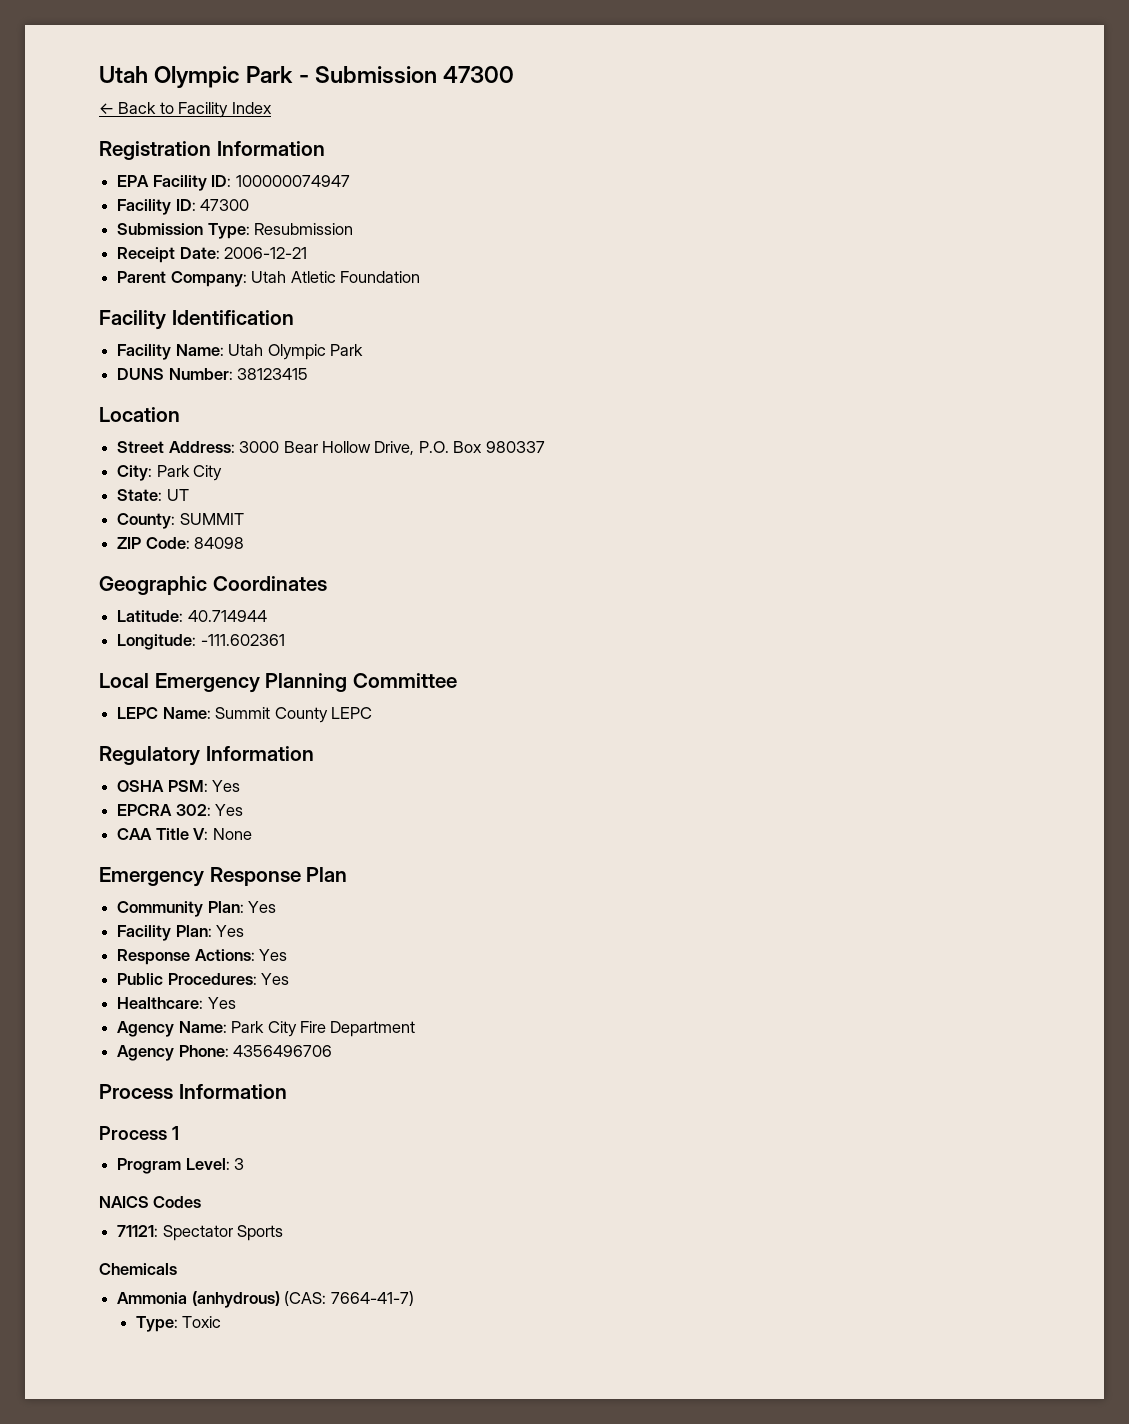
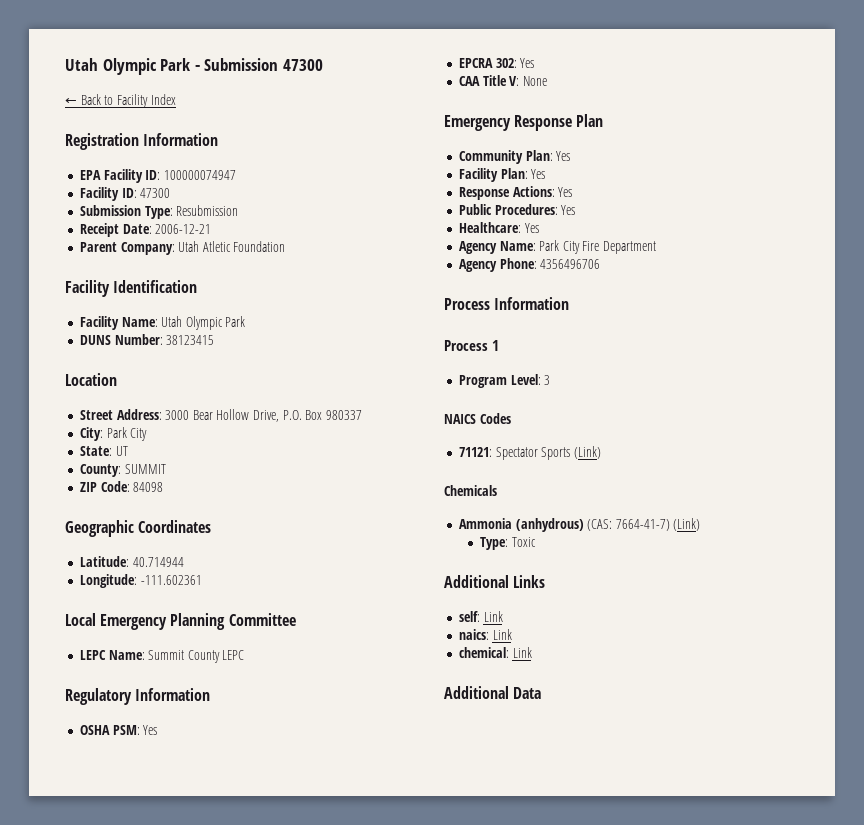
(284, 1233) none -> [573,446,601,459] (Link)
(414, 1298) none -> [673,518,701,531] (Link)
(221, 1322) none -> [444,575,546,588] [458,611,503,622] [458,629,512,640] [458,647,532,658] [444,686,542,699] // Additional Links // self: Link // naics: Link // chemical: Link // Additional Data

